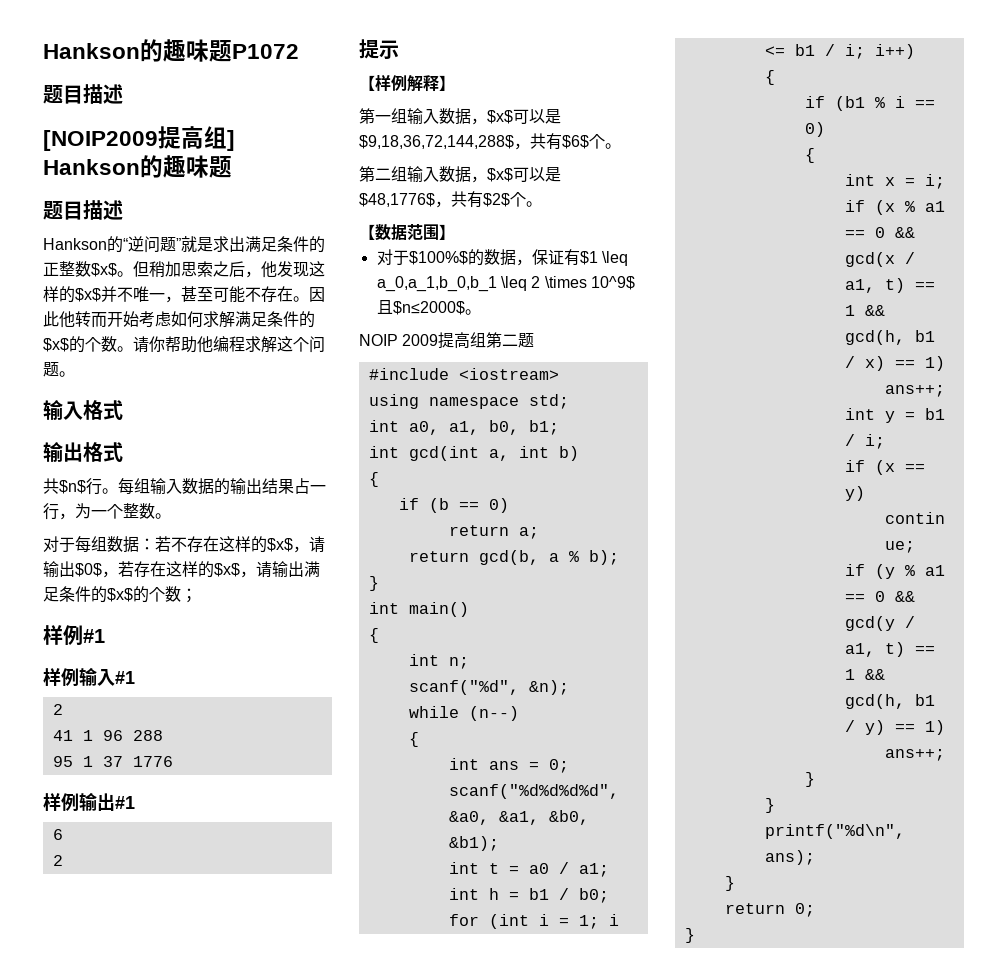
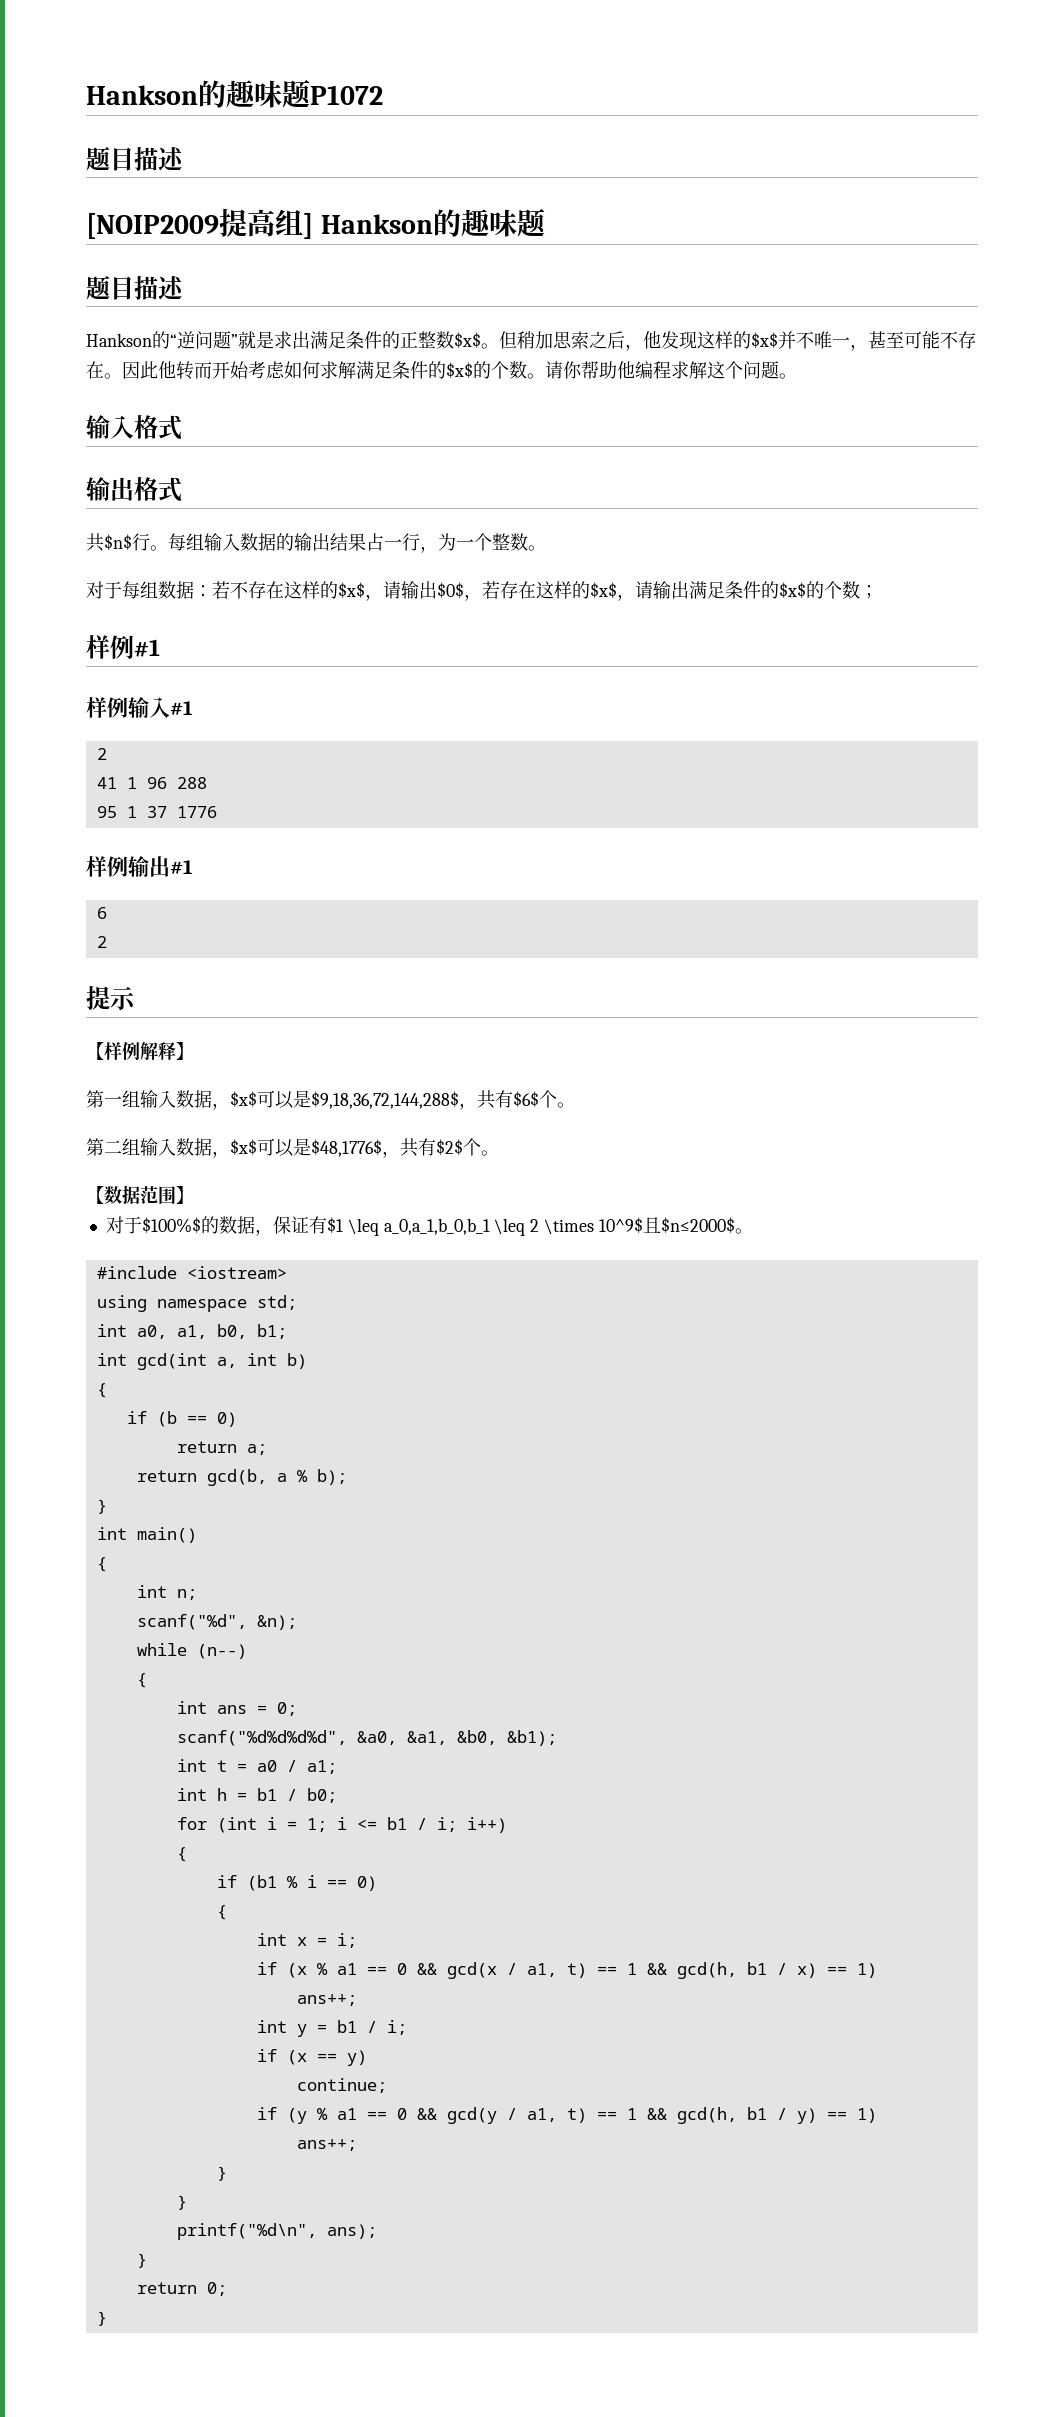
[359,332,535,349] // NOIP 2009提高组第二题 -> (753, 1231) none

